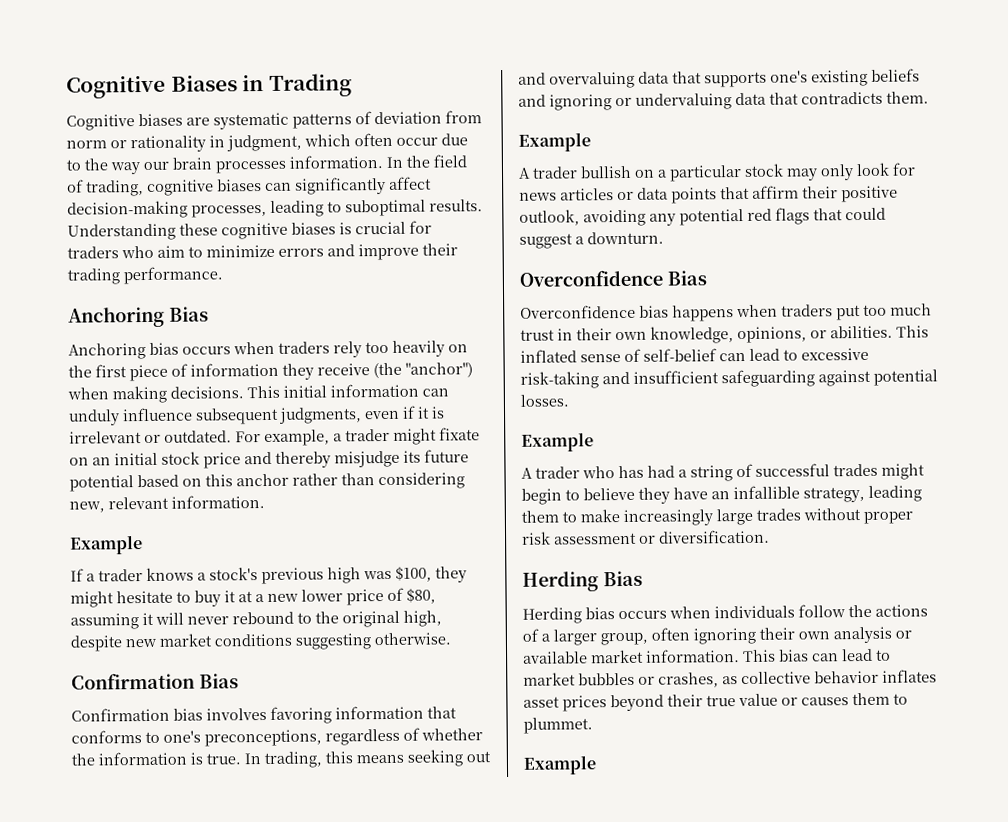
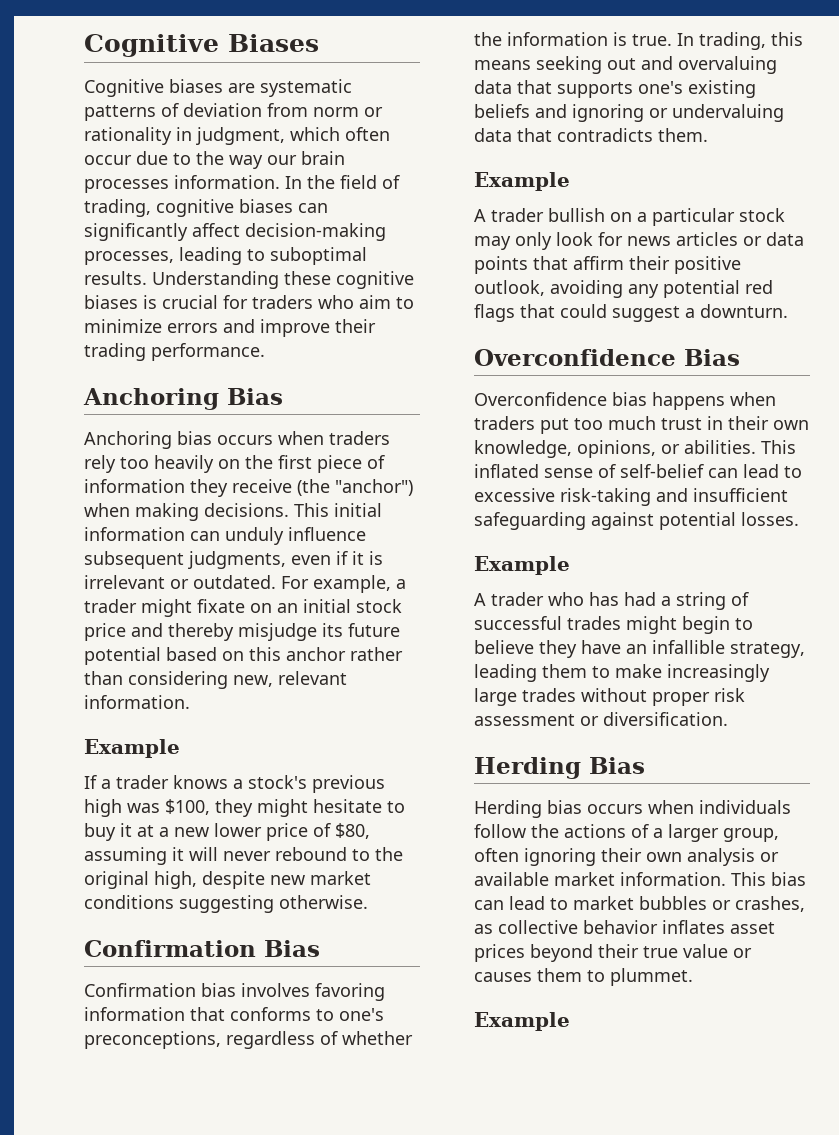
[242,73,352,97] in Trading -> (319, 43) none

